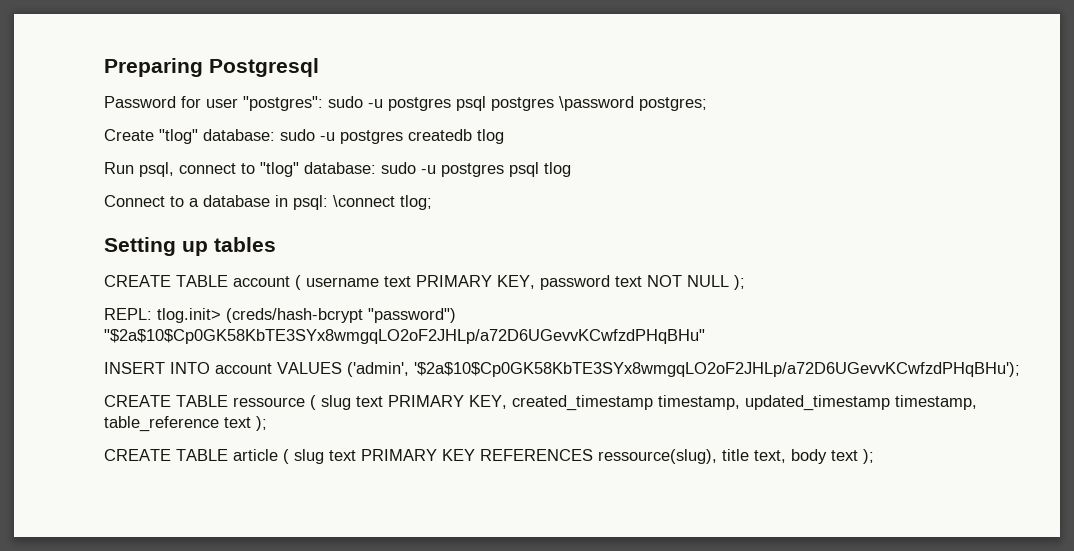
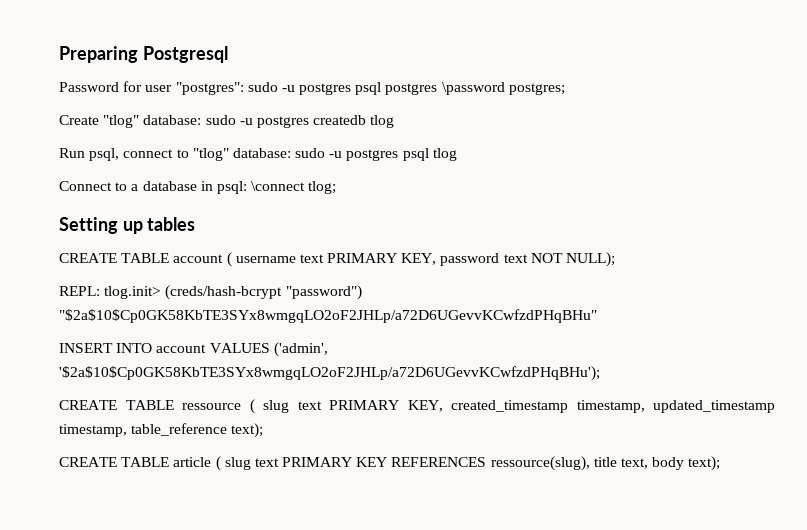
[687,275,745,290] NULL ); -> [566,252,616,267] NULL);
[224,416,267,431] text ); -> [231,423,264,438] text);
[831,449,874,464] text ); -> [688,456,721,471] text);

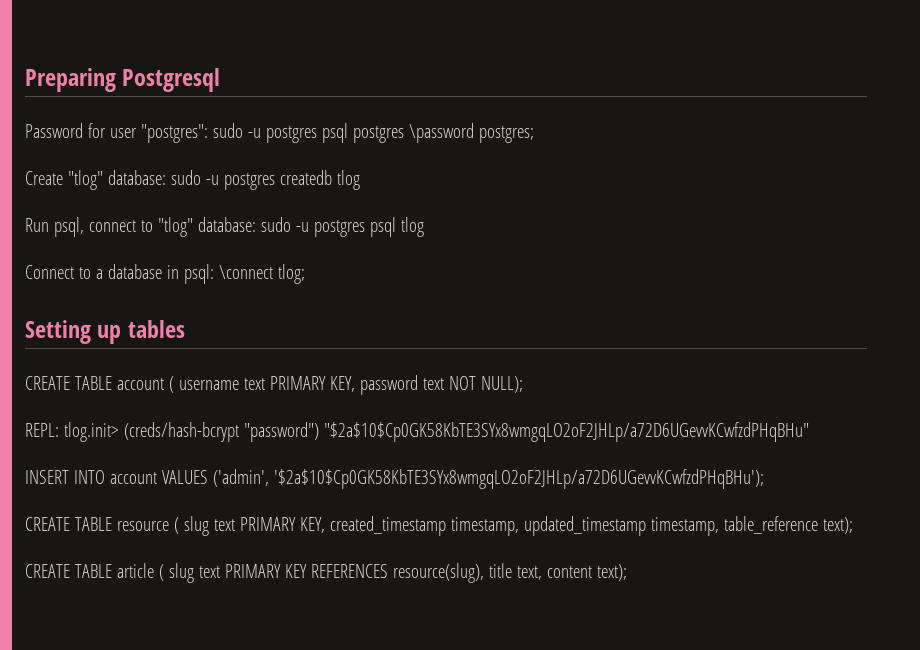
[182,403,241,410] ressource -> [116,521,169,531] resource
[490,456,590,471] ressource(slug), -> [392,563,484,583] resource(slug),
[652,457,685,470] body -> [546,566,592,578] content

